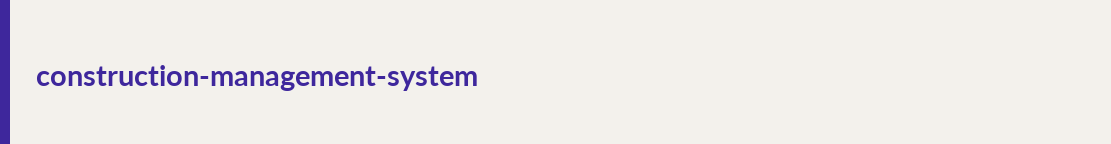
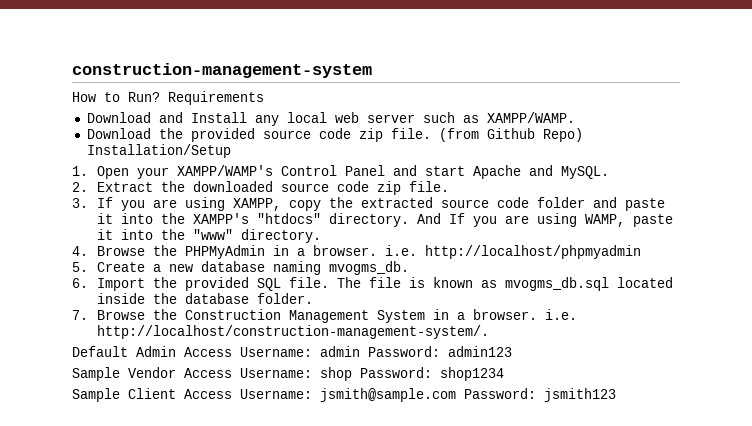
(478, 78) none -> [72,91,264,105] [86,112,575,126] [86,128,583,142] [86,144,231,158] [72,165,609,179] [72,181,449,195] [72,197,665,211] [96,213,673,227] [96,229,321,243] [72,245,641,259] [72,261,409,275] [72,277,673,291] [96,293,313,304] [72,309,577,323] [96,325,489,339] [72,346,512,357] [72,367,504,381] [72,388,616,402] // How to Run? Requirements // Download and Install any local web server such as XAMPP/WAMP. // Download the provided source code zip file. (from Github Repo) Installation/Setup // 1. Open your XAMPP/WAMP's Control Panel and start Apache and MySQL. // 2. Extract the downloaded source code zip file. // 3. If you are using XAMPP, copy the extracted source code folder and paste it into the XAMPP's "htdocs" directory. And If you are using WAMP, paste it into the "www" directory. // 4. Browse the PHPMyAdmin in a browser. i.e. http://localhost/phpmyadmin // 5. Create a new database naming mvogms_db. // 6. Import the provided SQL file. The file is known as mvogms_db.sql located inside the database folder. // 7. Browse the Construction Management System in a browser. i.e. http://localhost/construction-management-system/. // Default Admin Access Username: admin Password: admin123 // Sample Vendor Access Username: shop Password: shop1234 // Sample Client Access Username: jsmith@sample.com Password: jsmith123

